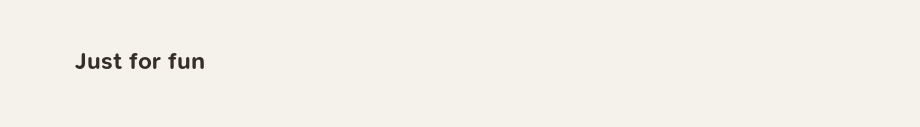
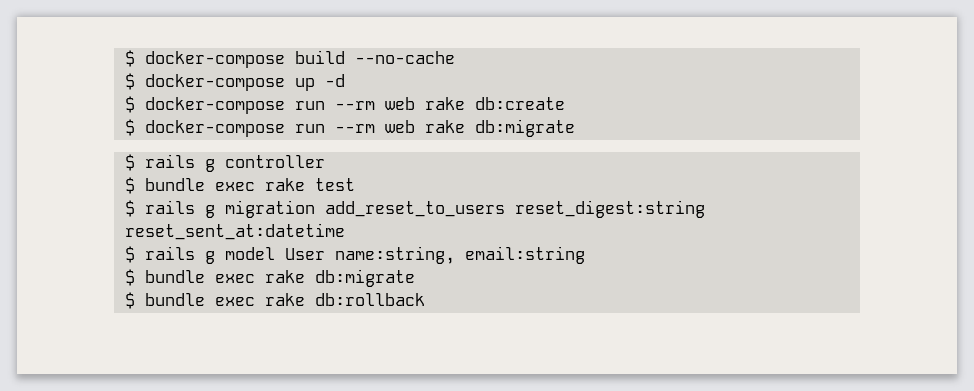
[75,52,205,71] Just for fun -> [125,50,456,68] [125,73,346,91] [125,96,566,114] [125,119,576,137] [125,154,326,172] [125,177,356,194] [125,200,706,218] [125,223,346,240] [125,246,586,264] [125,269,416,287] [125,292,426,309] $ docker-compose build --no-cache // $ docker-compose up -d // $ docker-compose run --rm web rake db:create // $ docker-compose run --rm web rake db:migrate // $ rails g controller // $ bundle exec rake test // $ rails g migration add_reset_to_users reset_digest:string reset_sent_at:datetime // $ rails g model User name:string, email:string // $ bundle exec rake db:migrate // $ bundle exec rake db:rollback

